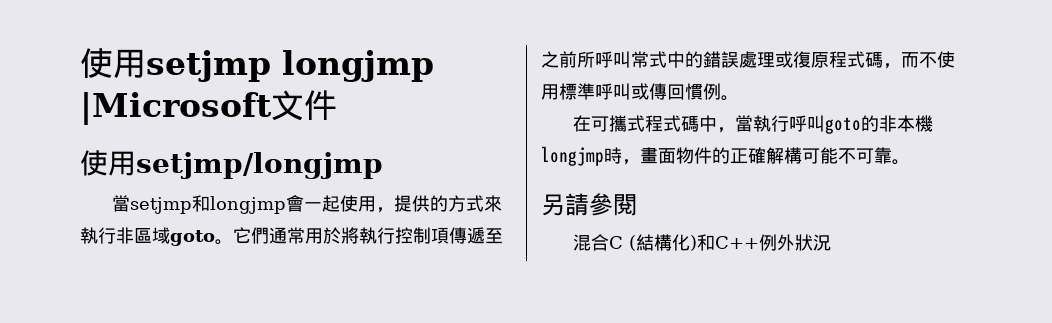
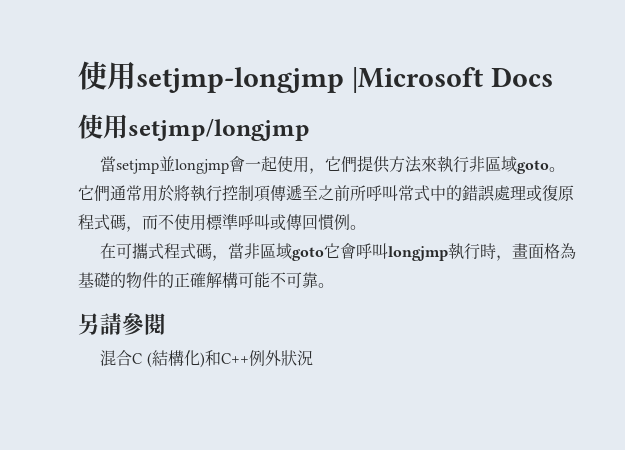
[80,48,434,82] [80,90,337,125] 使用setjmp longjmp |Microsoft文件 -> [78,61,553,93] 使用setjmp-longjmp |Microsoft Docs
[191,195,210,212] 和 -> [159,156,176,171] 並
[393,195,484,212] 提供的方式 -> [325,155,423,173] 它們提供方法
[698,115,933,134] [541,146,676,166] 中，當執行呼叫goto的非本機longjmp時，畫面 -> [212,243,577,261] [78,272,126,288] ，當非區域goto它會呼叫longjmp執行時，畫面格為基礎的

